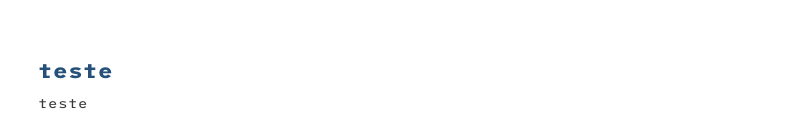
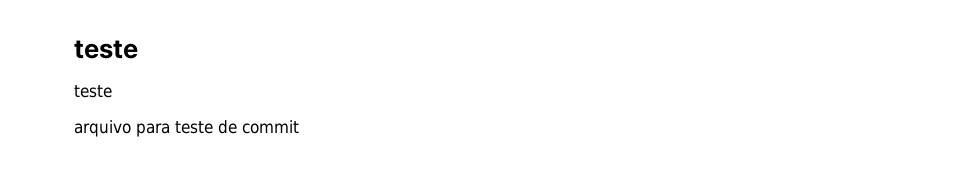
(88, 104) none -> [74,120,299,137] // arquivo para teste de commit

